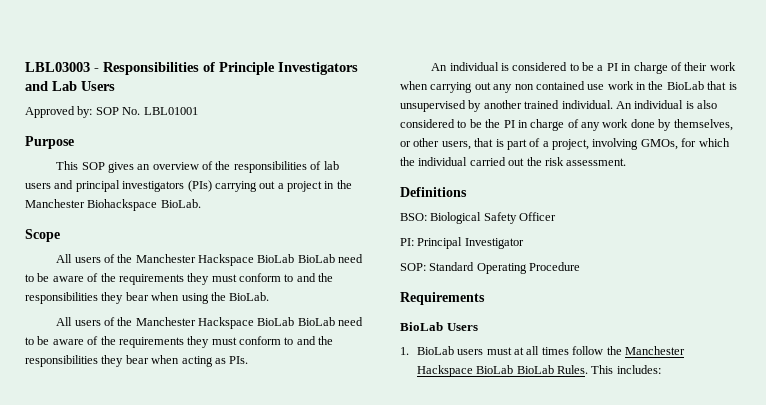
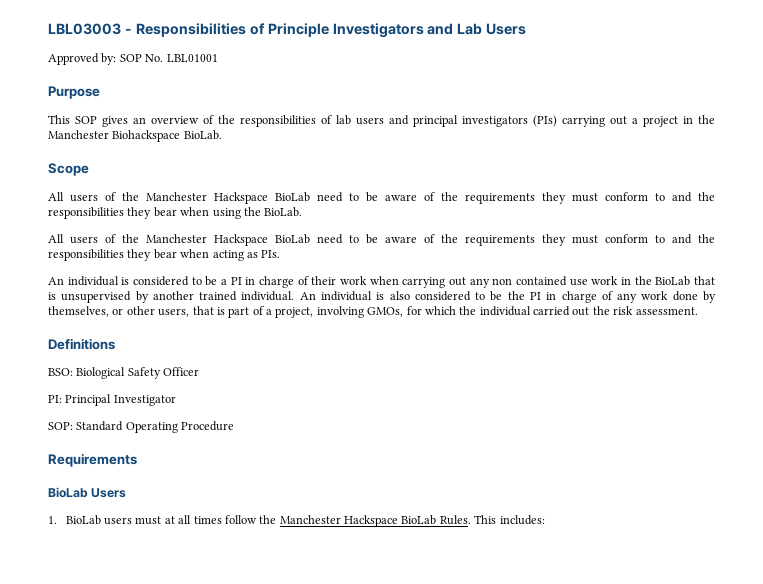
[297,254,335,263] BioLab -> (310, 197) none
[297,317,335,326] BioLab -> (310, 239) none
[516,365,554,374] BioLab -> (437, 520) none

